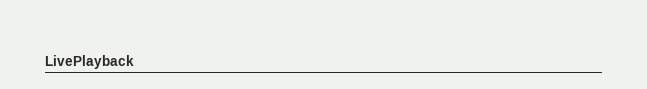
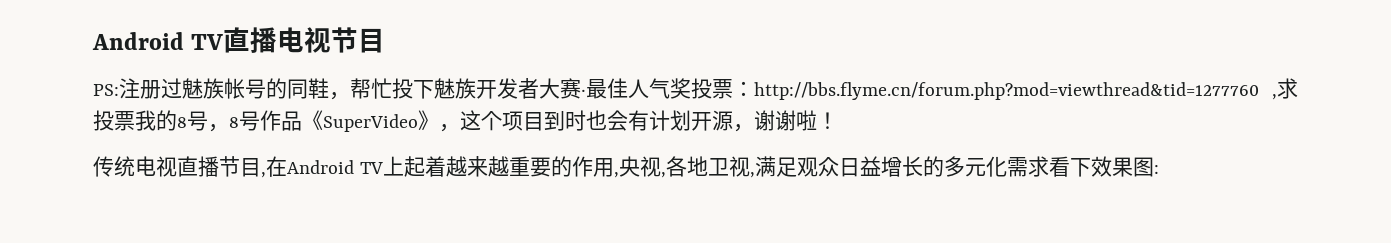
[45,55,134,69] LivePlayback -> [92,27,386,53] [93,78,1298,100] [93,110,838,132] [93,156,1159,178] Android TV直播电视节目 // PS:注册过魅族帐号的同鞋，帮忙投下魅族开发者大赛·最佳人气奖投票：http://bbs.flyme.cn/forum.php?mod=viewthread&tid=1277760 ,求投票我的8号，8号作品《SuperVideo》，这个项目到时也会有计划开源，谢谢啦！ // 传统电视直播节目,在Android TV上起着越来越重要的作用,央视,各地卫视,满足观众日益增长的多元化需求看下效果图:

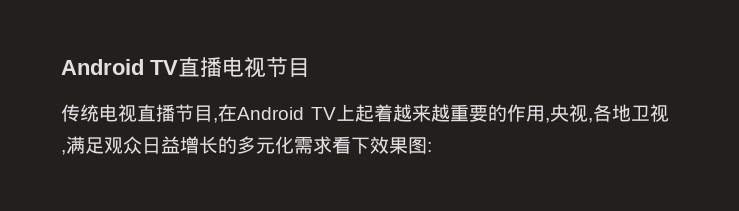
[93,78,1298,100] [93,110,838,132] // PS:注册过魅族帐号的同鞋，帮忙投下魅族开发者大赛·最佳人气奖投票：http://bbs.flyme.cn/forum.php?mod=viewthread&tid=1277760 ,求投票我的8号，8号作品《SuperVideo》，这个项目到时也会有计划开源，谢谢啦！ -> (310, 67) none

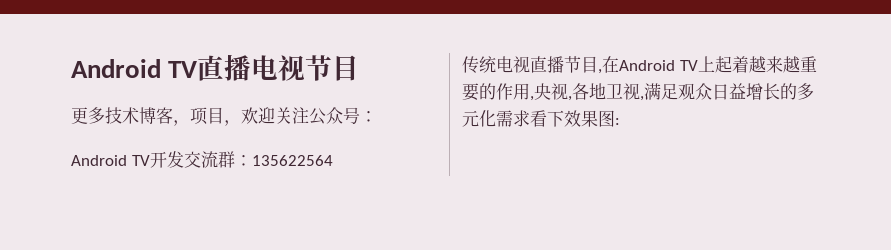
(310, 67) none -> [71,107,377,126] [71,151,333,168] // 更多技术博客，项目，欢迎关注公众号： // Android TV开发交流群：135622564

